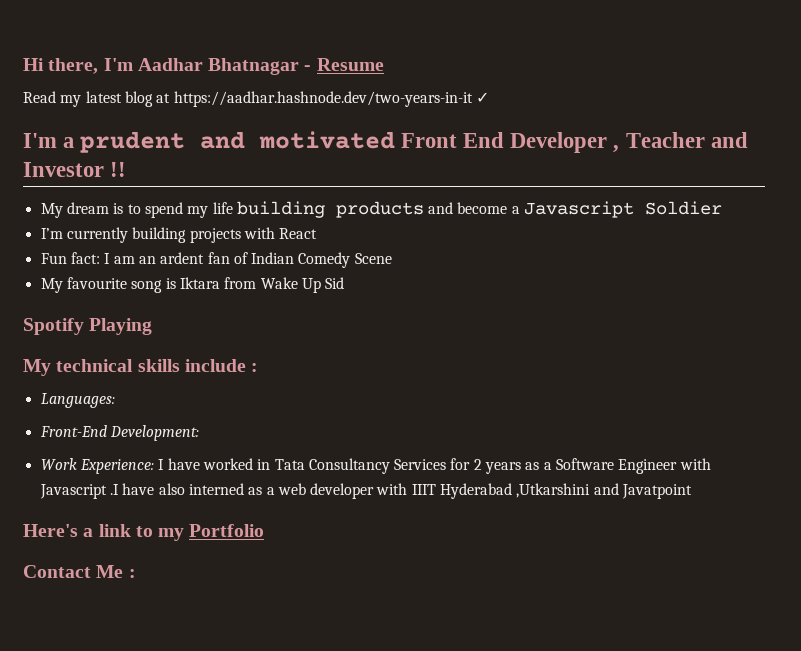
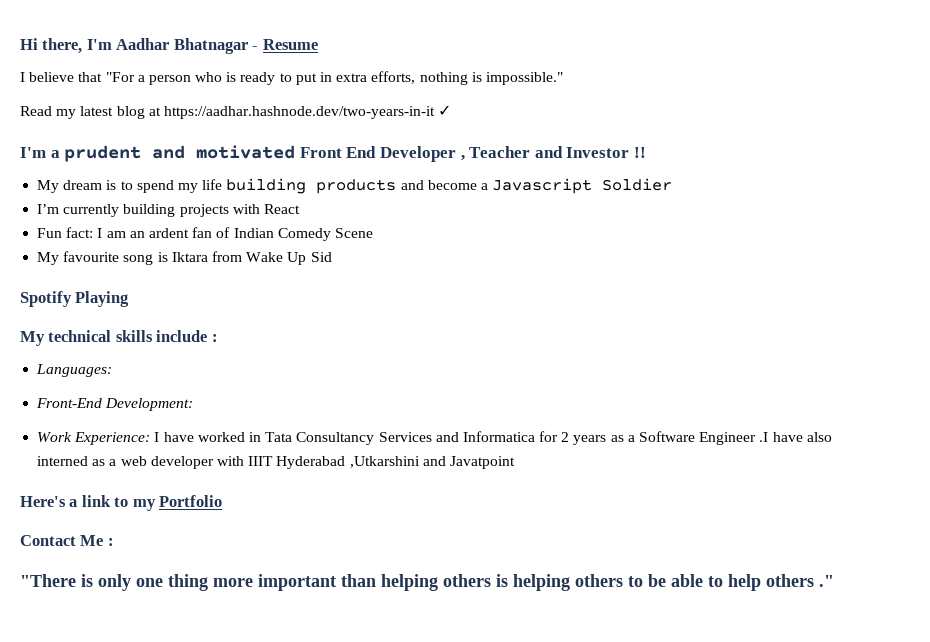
(384, 64) none -> [20,71,563,85] // I believe that "For a person who is ready to put in extra efforts, nothing is impossible."
(447, 464) none -> [435,431,535,442] and Informatica
[679,458,711,470] [39,484,107,499] with Javascript -> (757, 438) none
(136, 573) none -> [20,574,834,591] // "There is only one thing more important than helping others is helping others to be able to help others ."

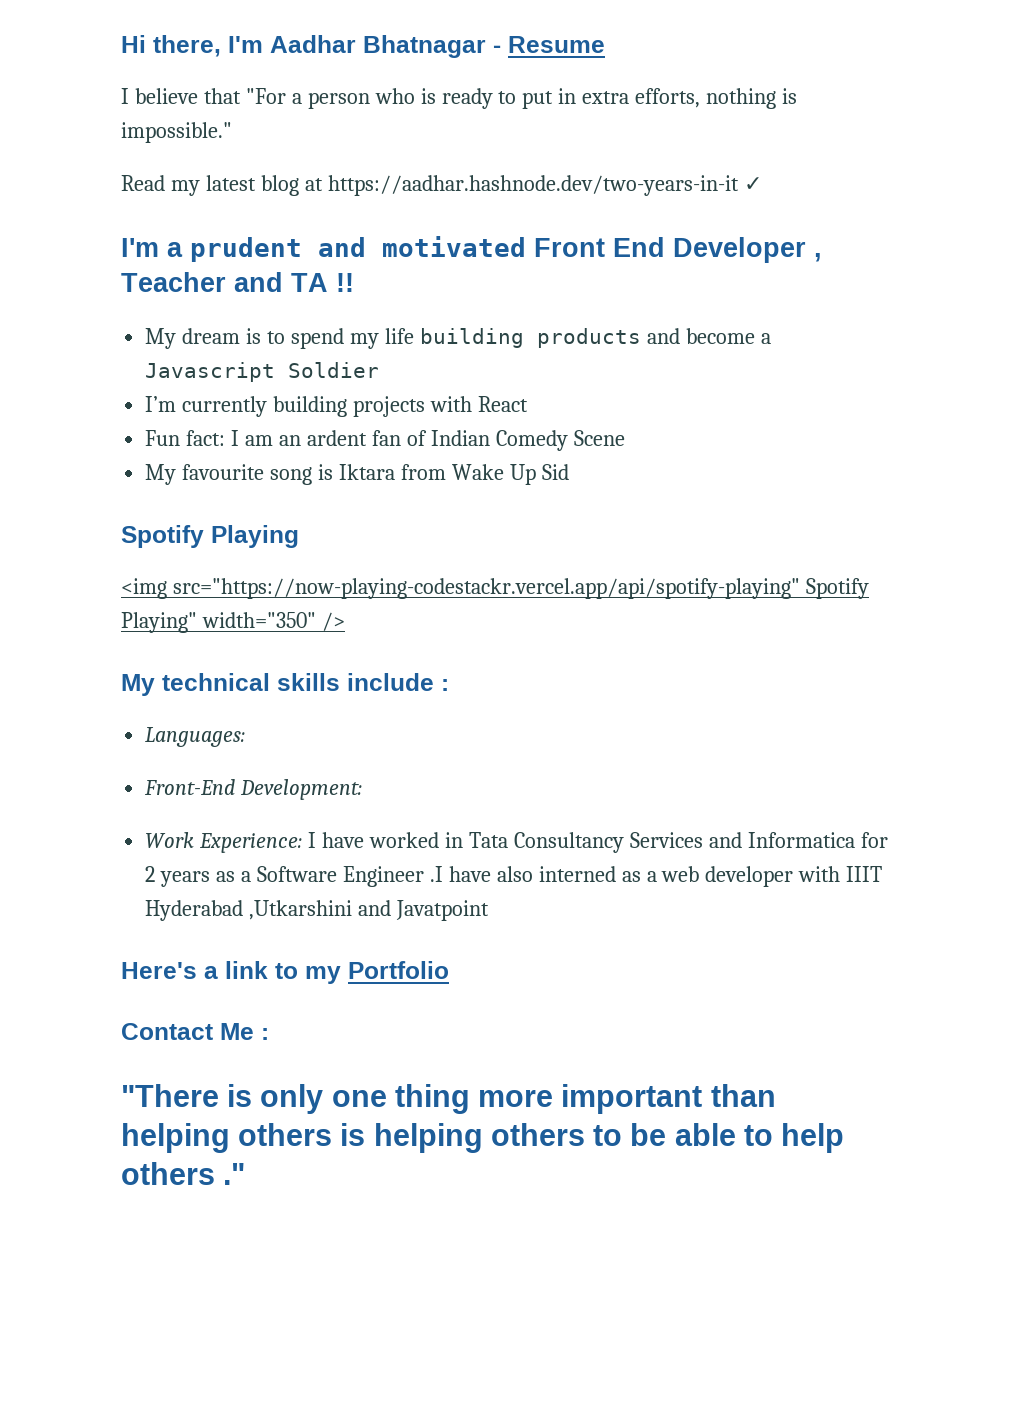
[566,147,630,158] Investor -> [291,273,328,292] TA
(130, 299) none -> [121,578,869,599] [121,612,345,633] // <img src="https://now-playing-codestackr.vercel.app/api/spotify-playing" Spotify Playing" width="350" />

